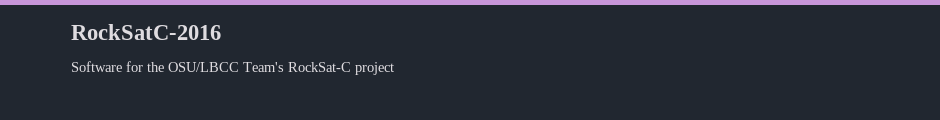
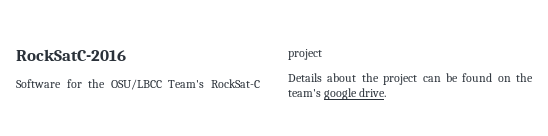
(394, 68) none -> [288,73,533,85] [288,88,387,100] // Details about the project can be found on the team's google drive.

